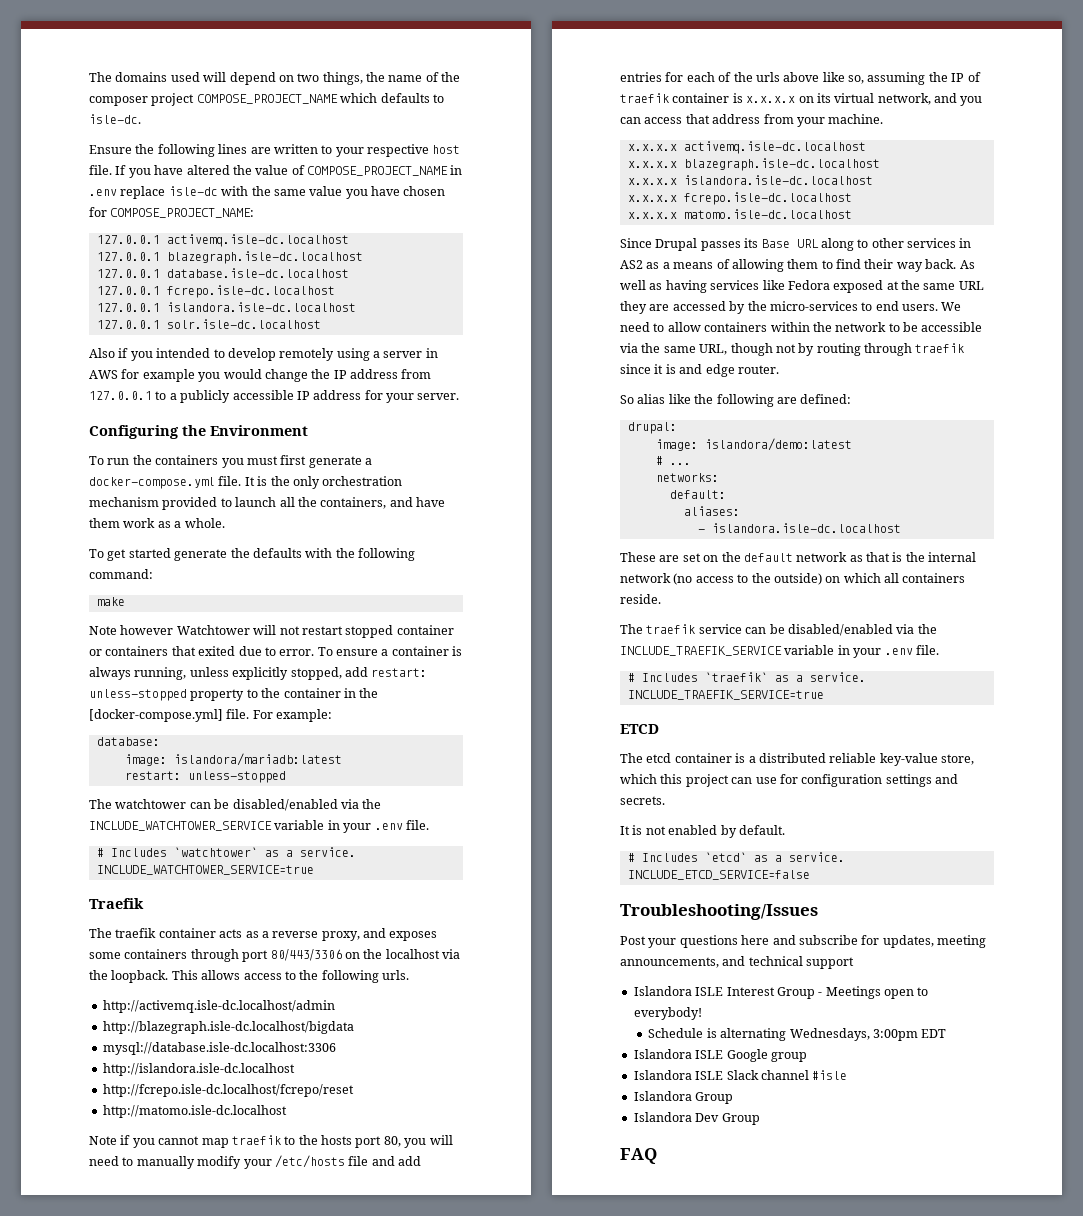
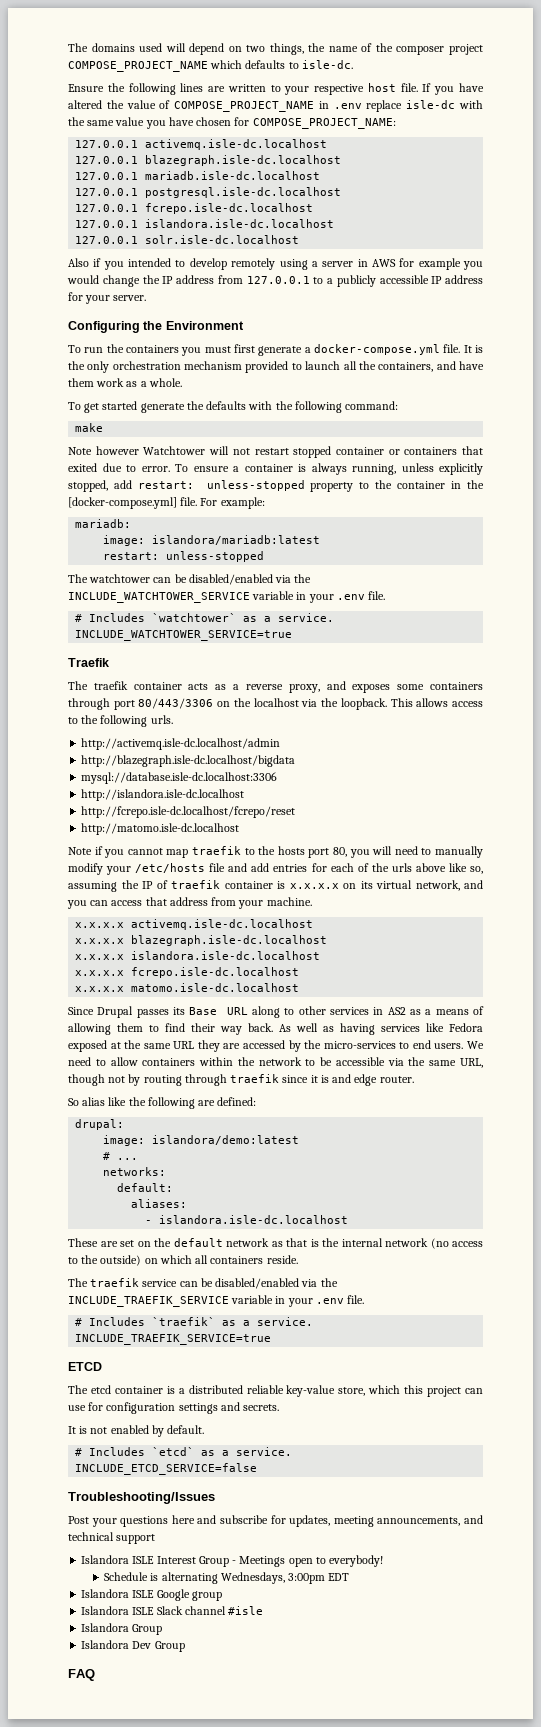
[166,268,349,278] database.isle-dc.localhost -> [145,171,321,180] [75,187,342,198] mariadb.isle-dc.localhost // 127.0.0.1 postgresql.isle-dc.localhost
[96,737,160,746] database: -> [75,519,132,528] mariadb:

